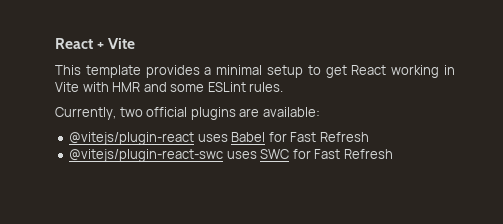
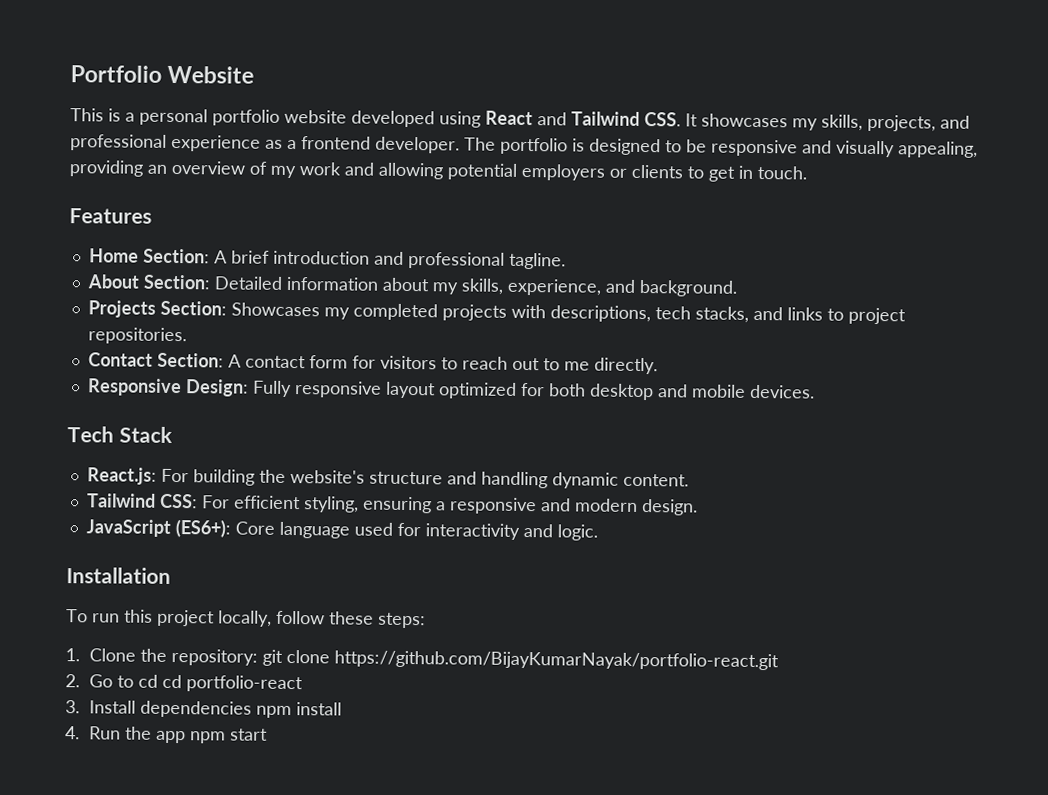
[55,38,136,49] [55,65,456,78] [55,82,284,92] [55,107,320,120] [69,132,369,145] [69,149,393,162] React + Vite // This template provides a minimal setup to get React working in Vite with HMR and some ESLint rules. // Currently, two official plugins are available: // @vitejs/plugin-react uses Babel for Fast Refresh // @vitejs/plugin-react-swc uses SWC for Fast Refresh -> [70,65,255,84] [70,108,970,132] [70,134,978,158] [69,160,807,182] [69,208,152,224] [88,248,566,270] [86,274,738,297] [87,300,906,325] [87,327,187,345] [87,352,658,375] [87,378,815,401] [67,426,173,443] [86,467,689,489] [86,493,698,516] [85,519,598,541] [66,567,171,584] [66,609,426,629] [65,648,780,671] [65,674,304,693] [65,700,343,719] [65,726,269,744] Portfolio Website // This is a personal portfolio website developed using React and Tailwind CSS. It showcases my skills, projects, and professional experience as a frontend developer. The portfolio is designed to be responsive and visually appealing, providing an overview of my work and allowing potential employers or clients to get in touch. // Features // Home Section: A brief introduction and professional tagline. // About Section: Detailed information about my skills, experience, and background. // Projects Section: Showcases my completed projects with descriptions, tech stacks, and links to project repositories. // Contact Section: A contact form for visitors to reach out to me directly. // Responsive Design: Fully responsive layout optimized for both desktop and mobile devices. // Tech Stack // React.js: For building the website's structure and handling dynamic content. // Tailwind CSS: For efficient styling, ensuring a responsive and modern design. // JavaScript (ES6+): Core language used for interactivity and logic. // Installation // To run this project locally, follow these steps: // 1. Clone the repository: git clone https://github.com/BijayKumarNayak/portfolio-react.git // 2. Go to cd cd portfolio-react // 3. Install dependencies npm install // 4. Run the app npm start

